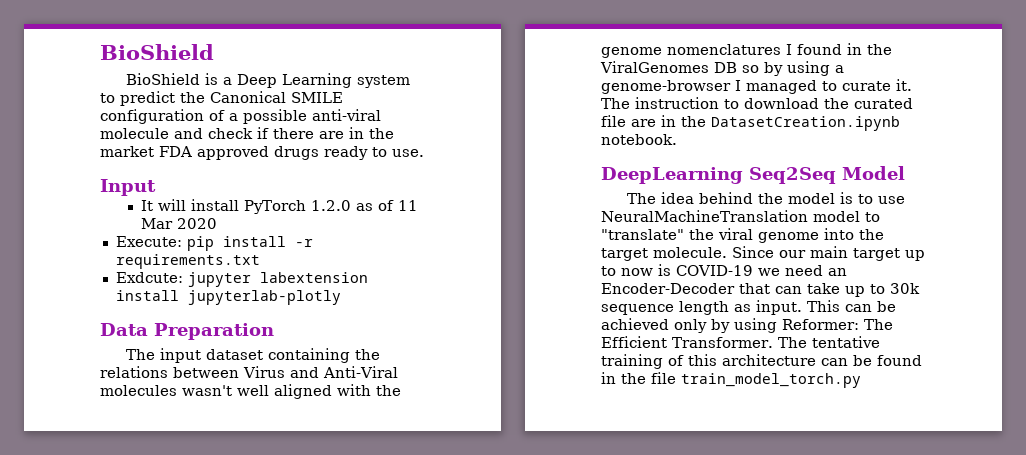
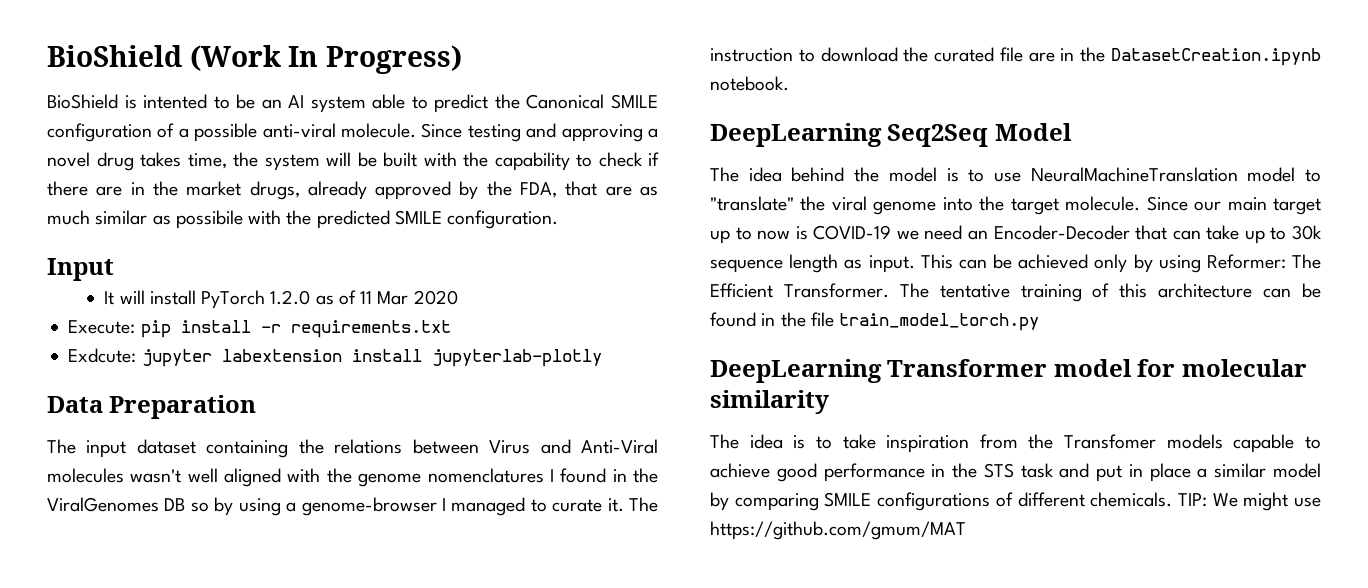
[100,44,214,60] BioShield -> [47,45,462,74] BioShield (Work In Progress)
[222,73,410,88] a Deep Learning system -> [143,94,406,113] intented to be an AI system able
[100,128,203,139] molecule and -> [341,123,658,142] [47,152,592,171] molecule. Since testing and approving a novel drug takes time, the system will be built with the capability to
[159,146,424,160] FDA approved drugs ready to use. -> [249,181,658,200] [47,210,559,229] drugs, already approved by the FDA, that are as much similar as possibile with the predicted SMILE configuration.
(861, 380) none -> [710,359,1307,383] [710,390,829,414] [710,434,1321,453] [710,463,1321,482] [710,492,1321,511] [710,521,966,540] // DeepLearning Transformer model for molecular similarity // The idea is to take inspiration from the Transfomer models capable to achieve good performance in the STS task and put in place a similar model by comparing SMILE configurations of different chemicals. TIP: We might use https://github.com/gmum/MAT

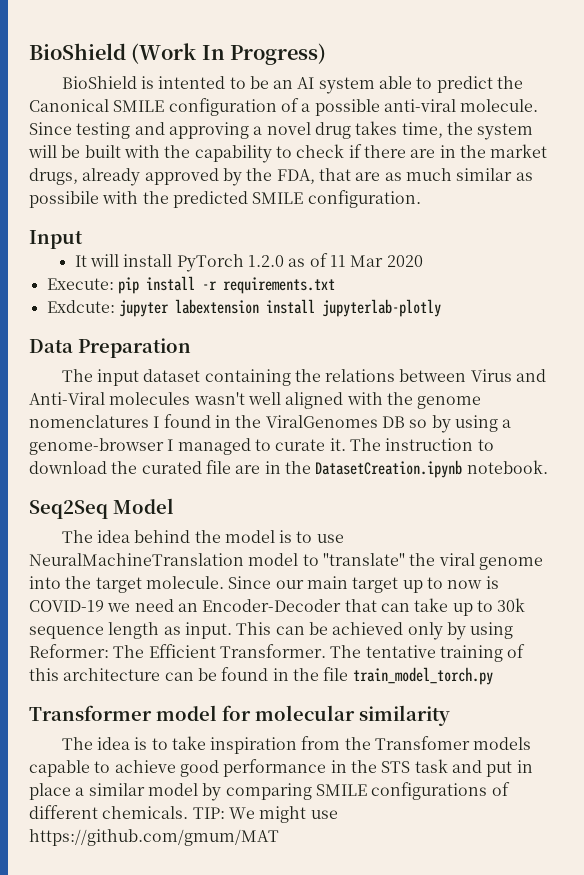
[710,123,882,147] DeepLearning -> (548, 467) none
[710,359,882,383] DeepLearning -> (493, 676) none

